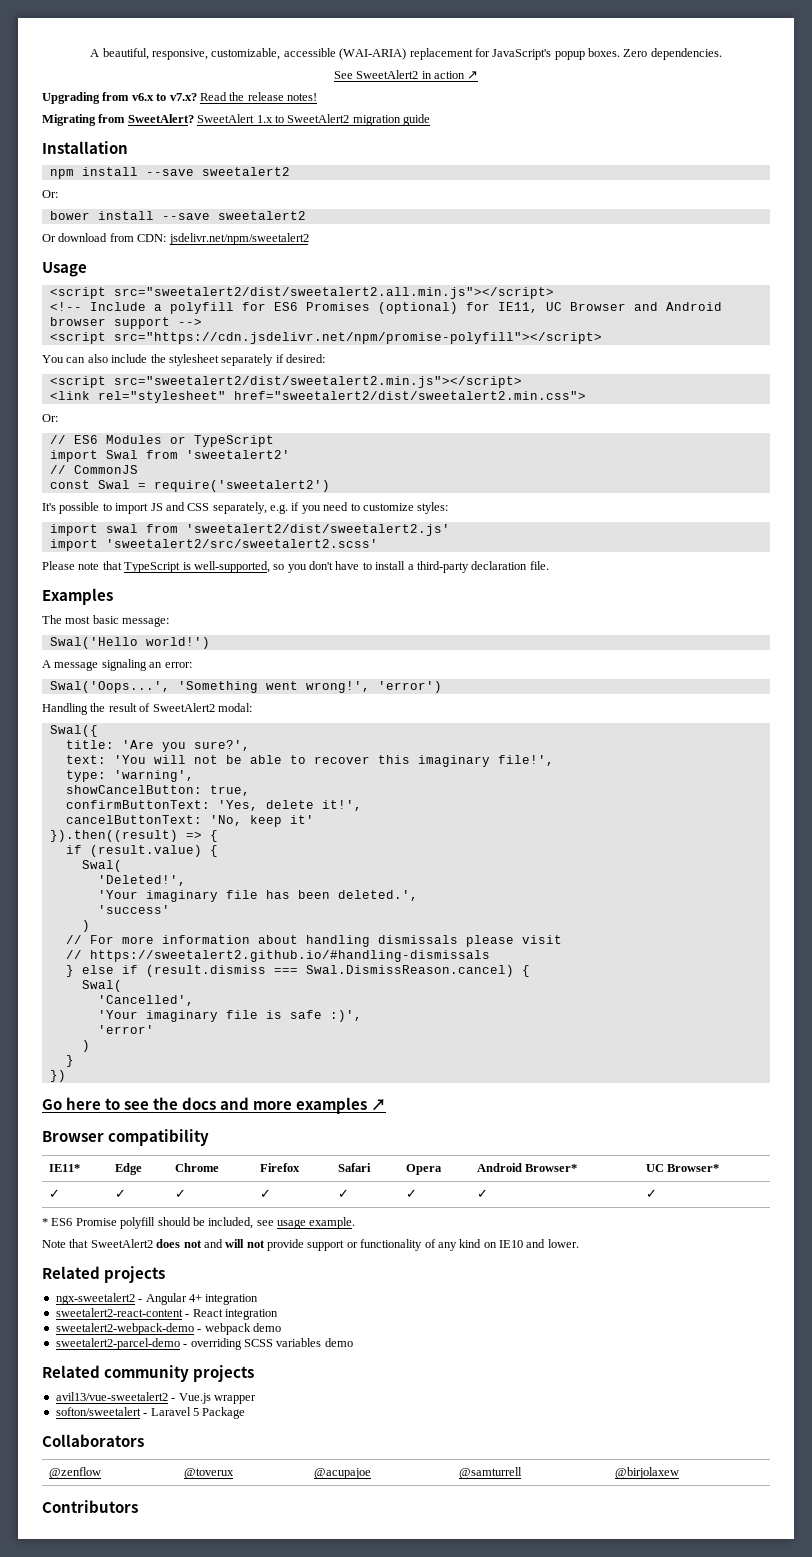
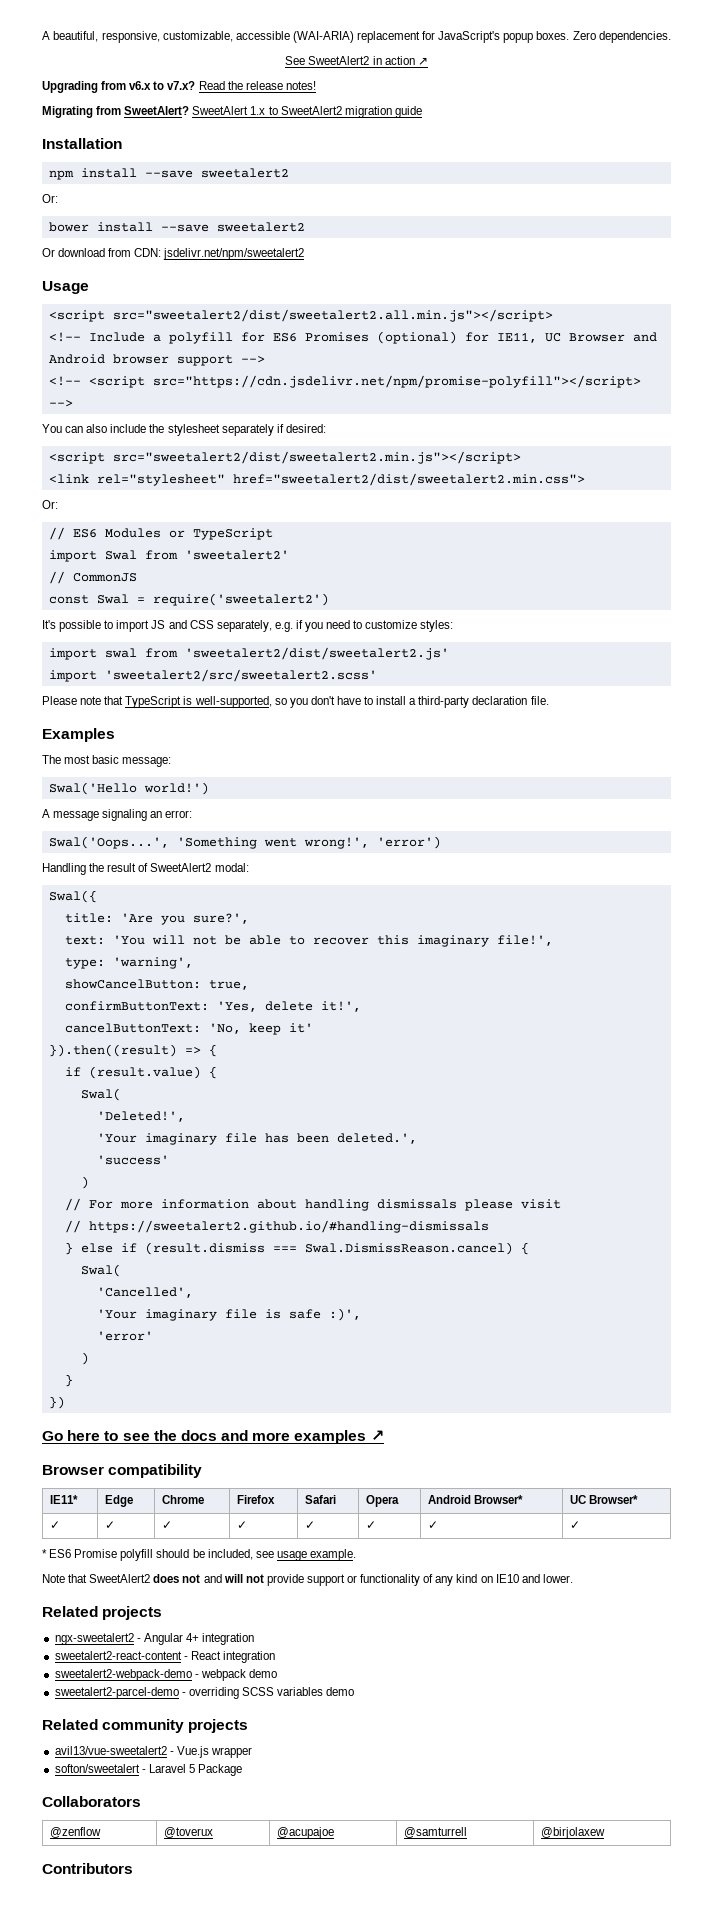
(202, 322) none -> [48,376,81,386] <!--
(602, 338) none -> [48,400,73,407] -->

